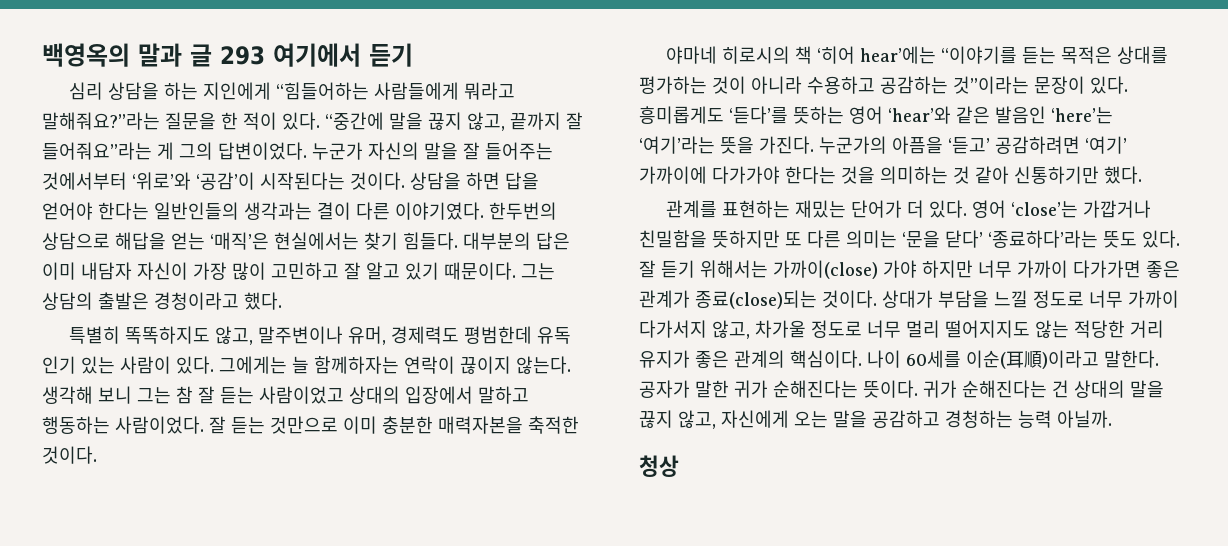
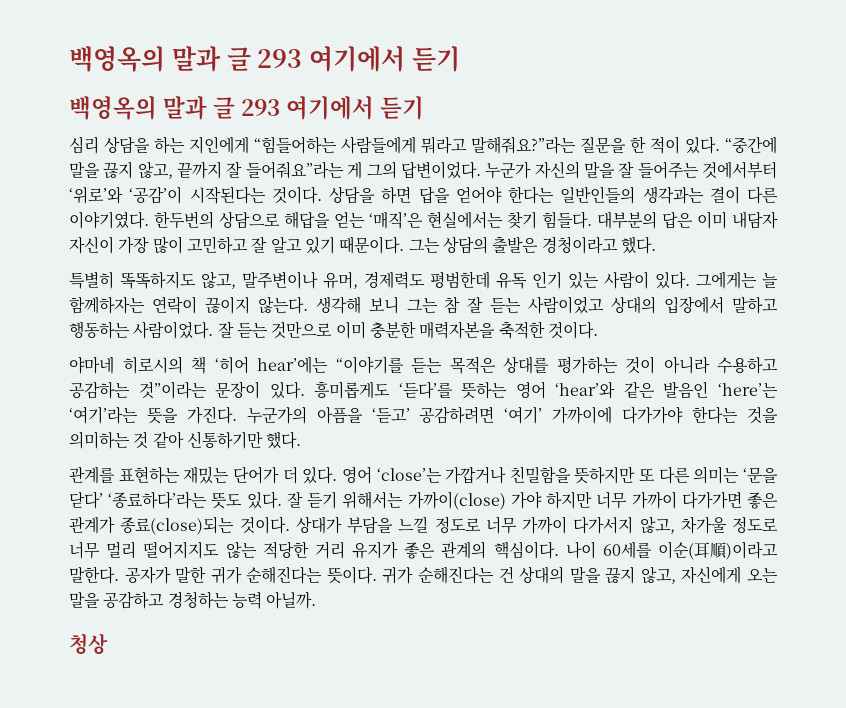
[42,43,413,67] 백영옥의 말과 글 293 여기에서 듣기 -> [69,46,460,72] [69,96,425,120] 백영옥의 말과 글 293 여기에서 듣기 // 백영옥의 말과 글 293 여기에서 듣기

